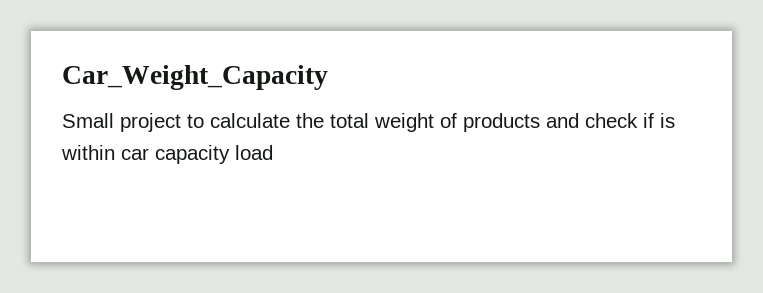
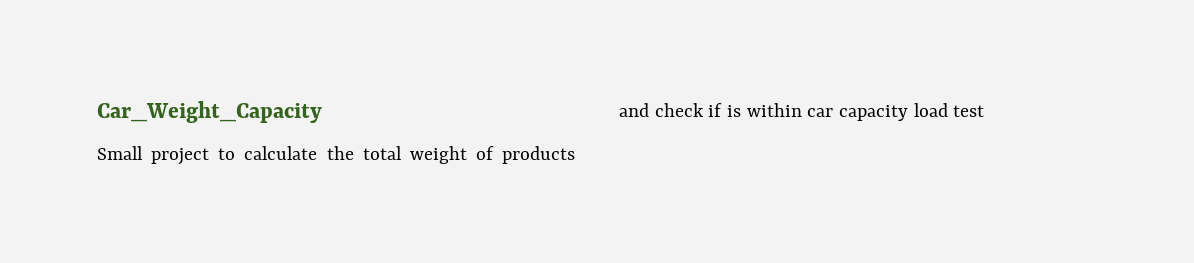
(273, 152) none -> [953,105,985,117] test

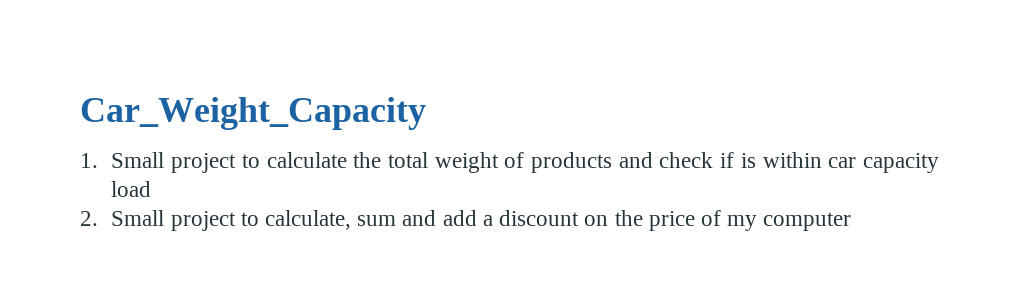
(322, 112) none -> [80,153,98,168] 1.
[953,105,985,117] test -> [80,210,852,231] // 2. Small project to calculate, sum and add a discount on the price of my computer

